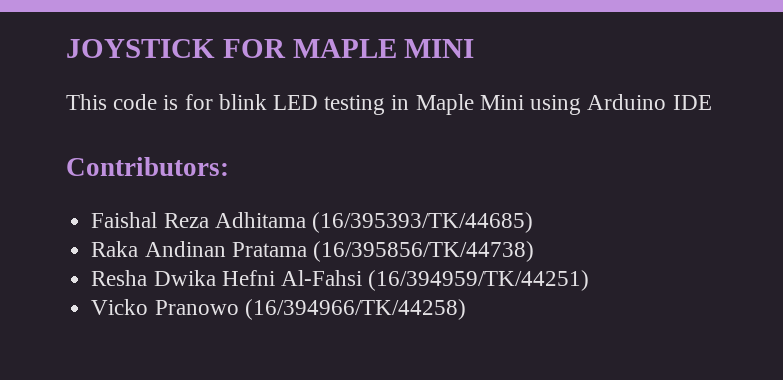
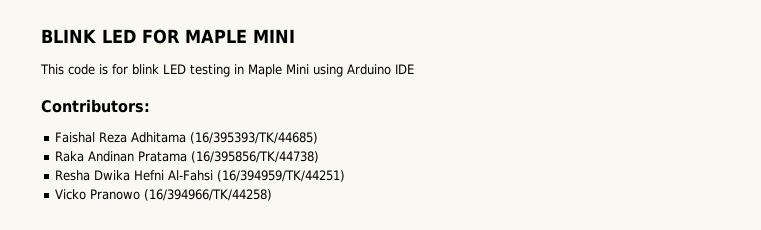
[66,39,215,58] JOYSTICK -> [41,29,136,43] BLINK LED

